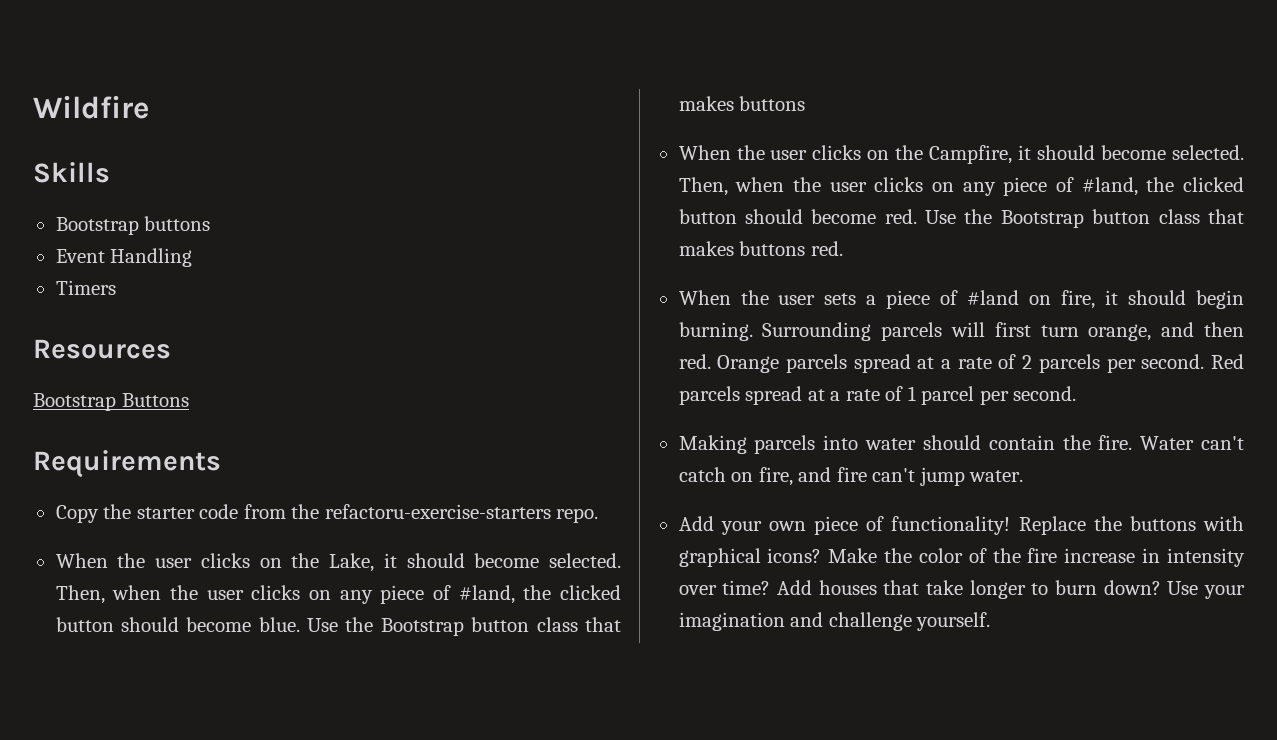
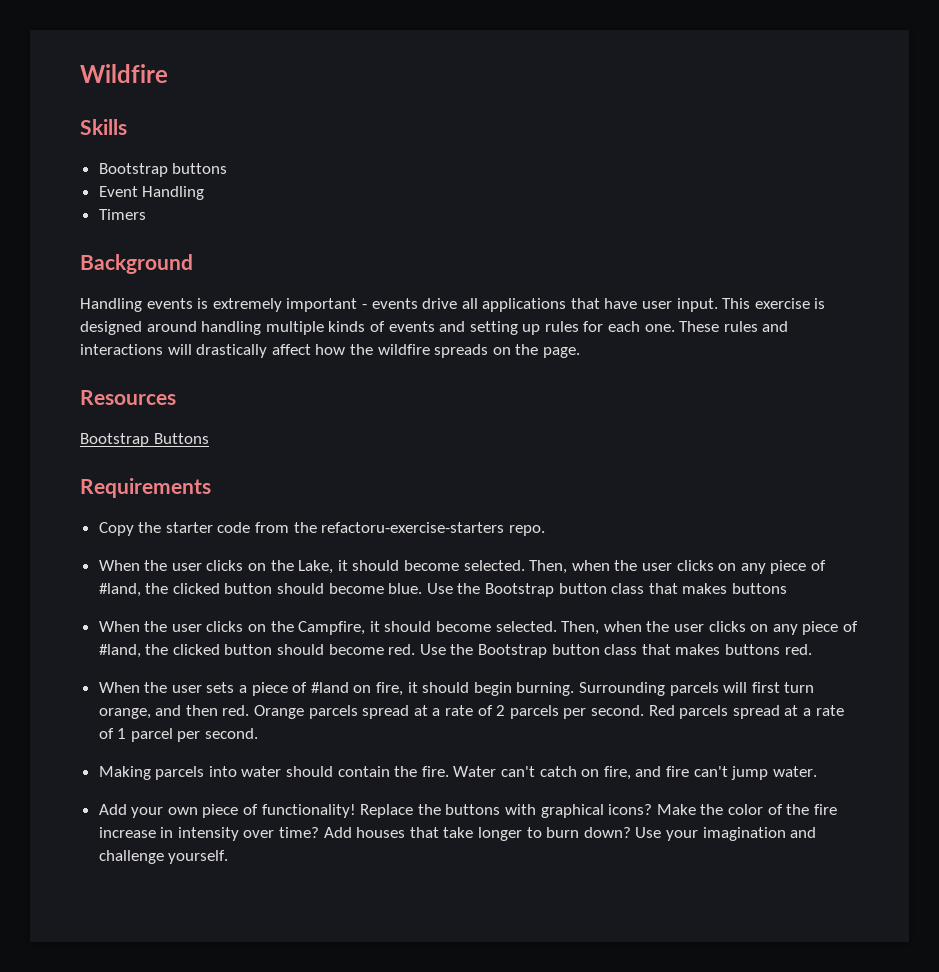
(116, 287) none -> [80,254,193,274] [80,298,826,312] [80,321,789,335] [80,344,580,358] // Background // Handling events is extremely important - events drive all applications that have user input. This exercise is designed around handling multiple kinds of events and setting up rules for each one. These rules and interactions will drastically affect how the wildfire spreads on the page.

